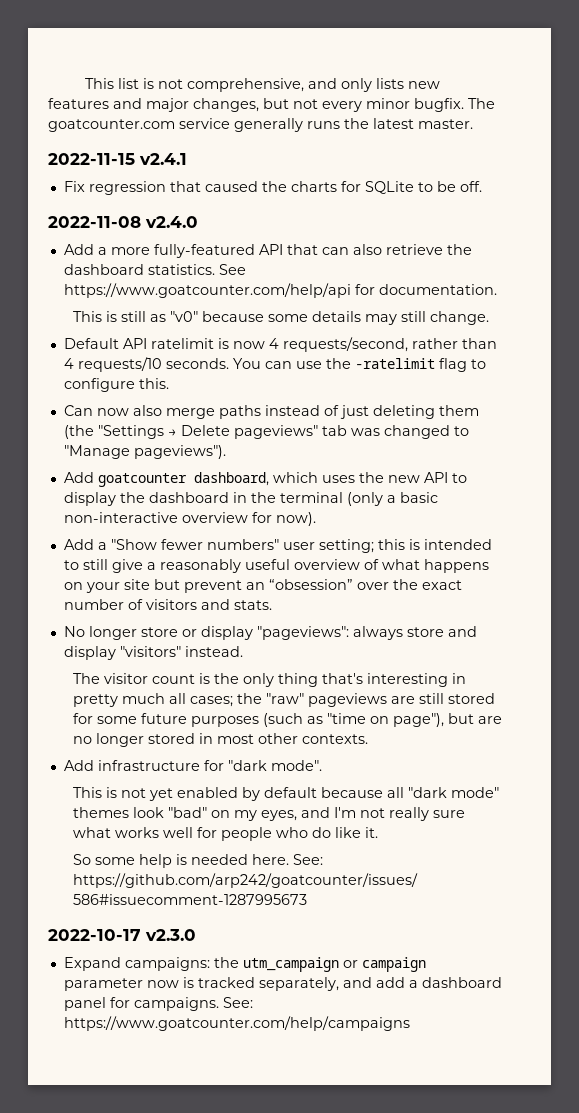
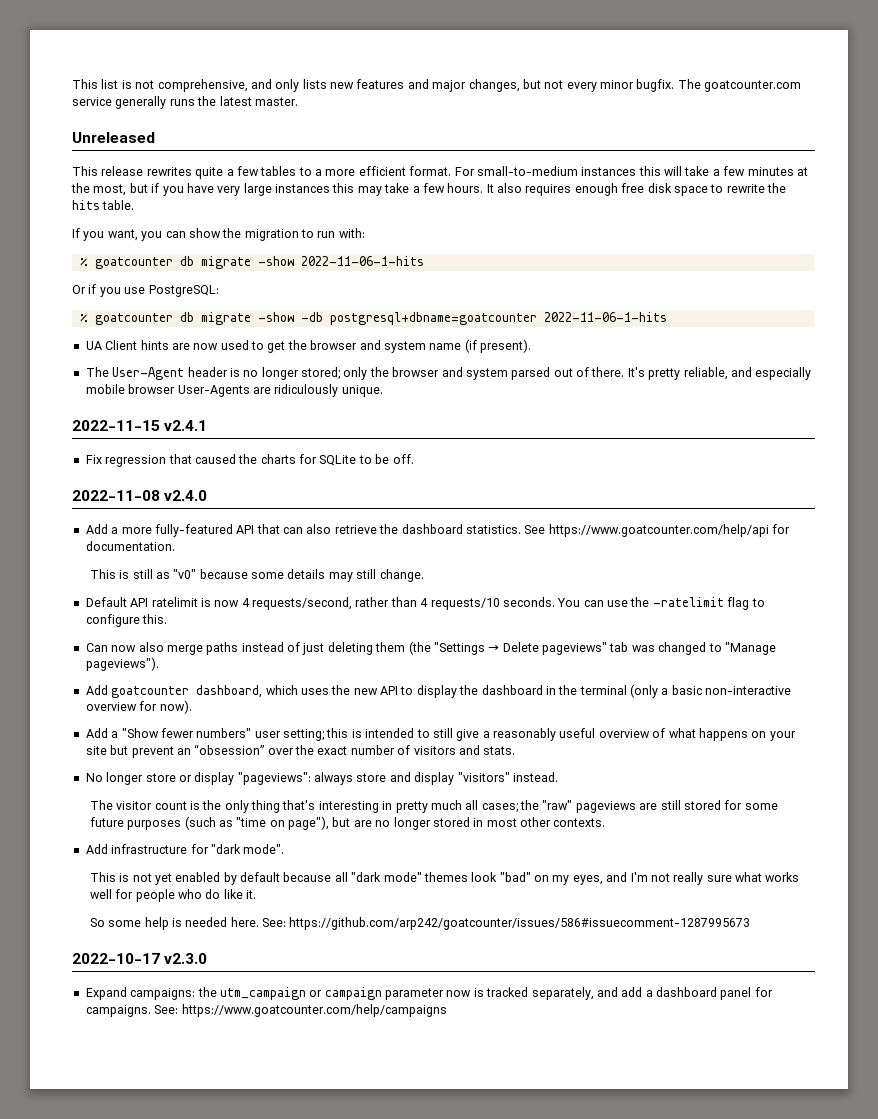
(473, 124) none -> [72,132,155,143] [72,166,808,179] [71,183,786,196] [72,200,135,210] [72,228,365,241] [79,256,424,269] [72,284,219,297] [79,312,667,325] [85,339,531,353] [85,367,812,380] [85,384,383,397] // Unreleased // This release rewrites quite a few tables to a more efficient format. For small-to-medium instances this will take a few minutes at the most, but if you have very large instances this may take a few hours. It also requires enough free disk space to rewrite the hits table. // If you want, you can show the migration to run with: // % goatcounter db migrate -show 2022-11-06-1-hits // Or if you use PostgreSQL: // % goatcounter db migrate -show -db postgresql+dbname=goatcounter 2022-11-06-1-hits // UA Client hints are now used to get the browser and system name (if present). // The User-Agent header is no longer stored; only the browser and system parsed out of there. It's pretty reliable, and especially mobile browser User-Agents are ridiculously unique.

